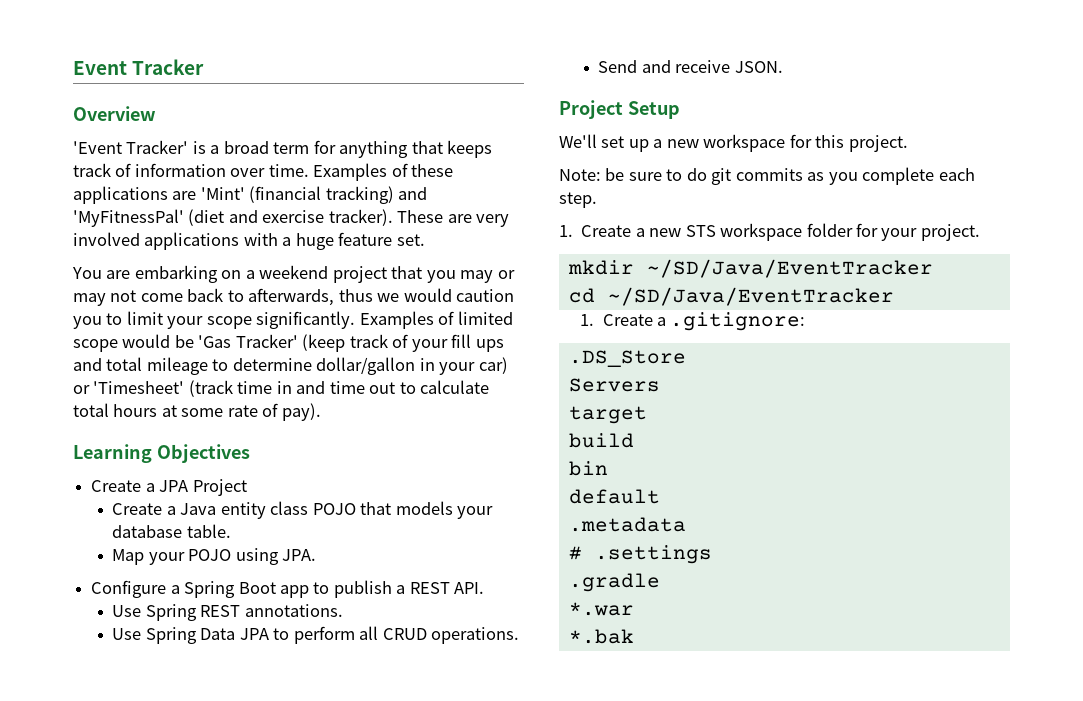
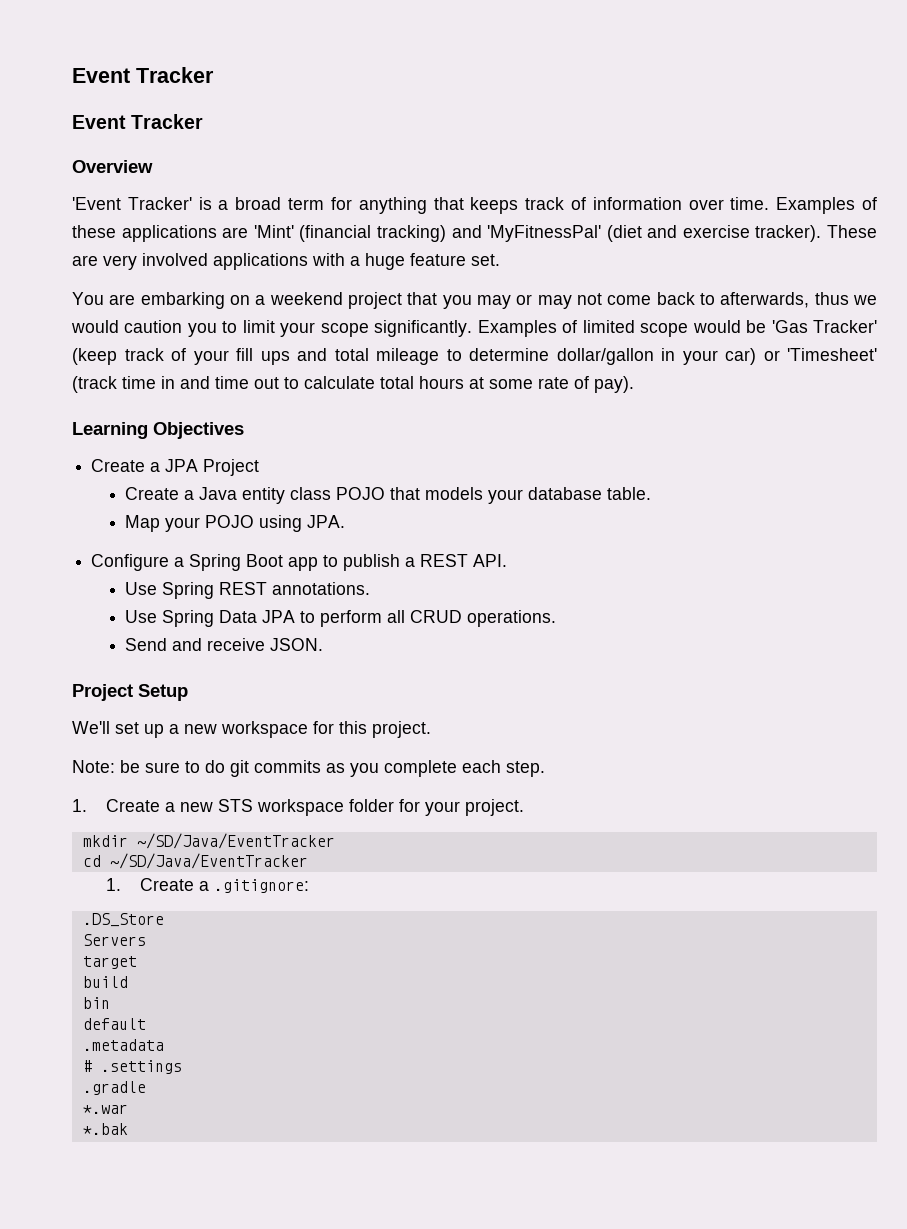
[73,59,205,75] Event Tracker -> [72,67,214,83] [72,114,204,129] Event Tracker // Event Tracker

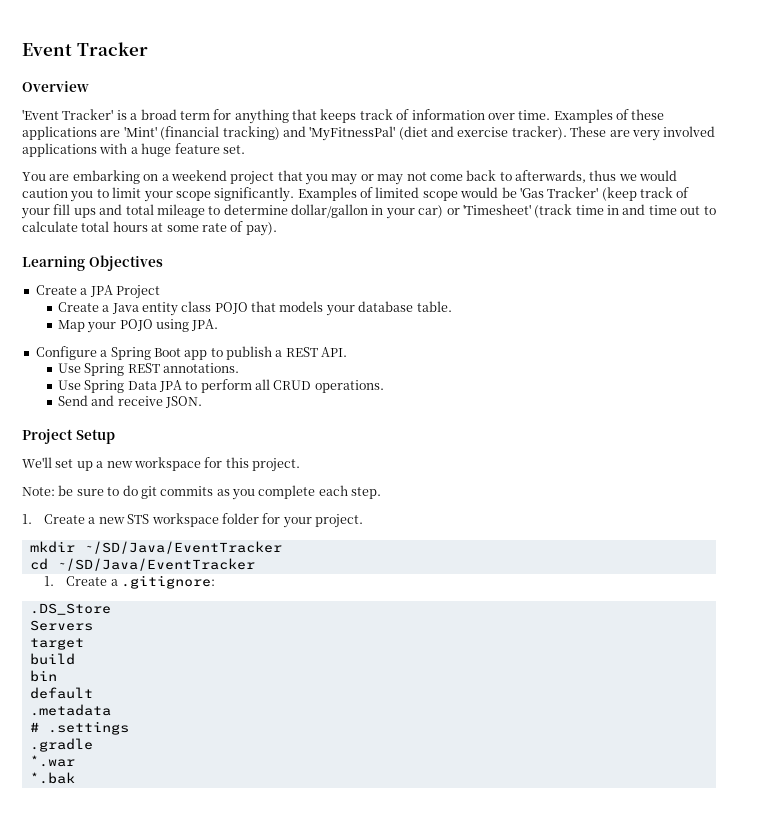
[72,67,214,83] [72,114,204,129] Event Tracker // Event Tracker -> [22,42,148,56] Event Tracker

